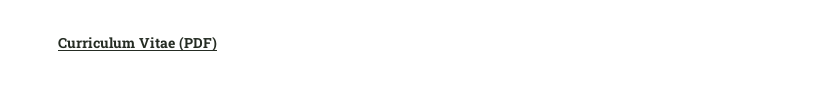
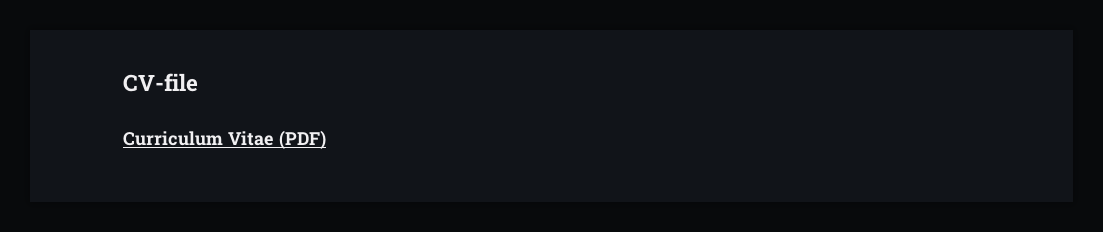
(58, 43) none -> [123,73,198,92] CV-file //

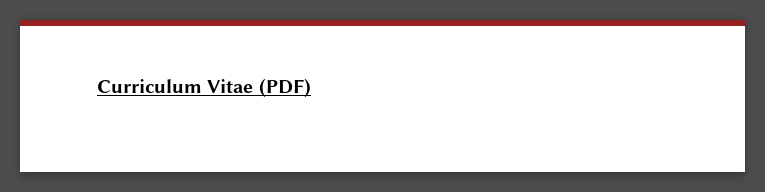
[123,73,198,92] CV-file // -> (97, 86) none

